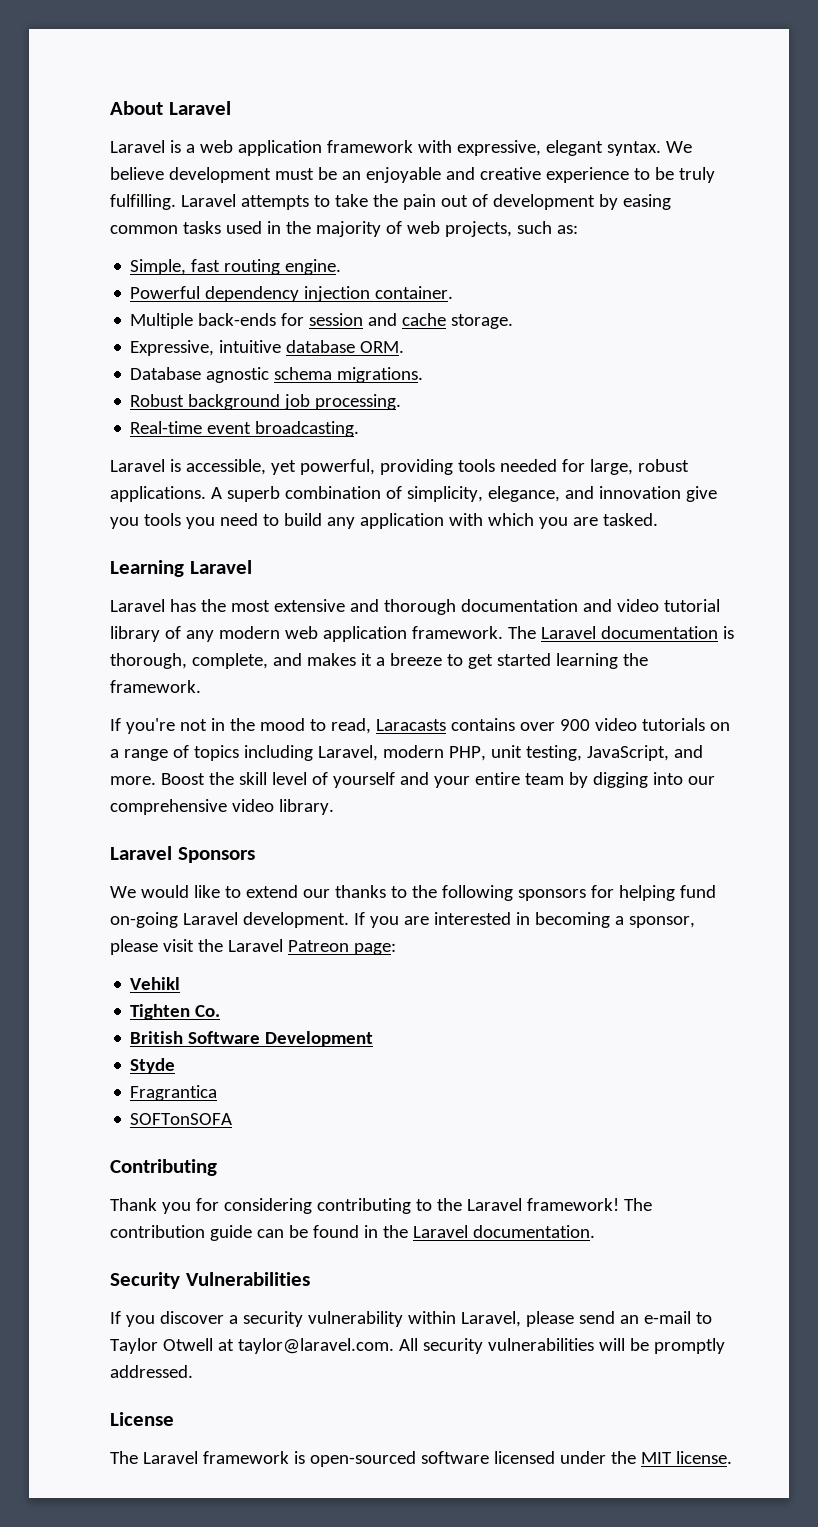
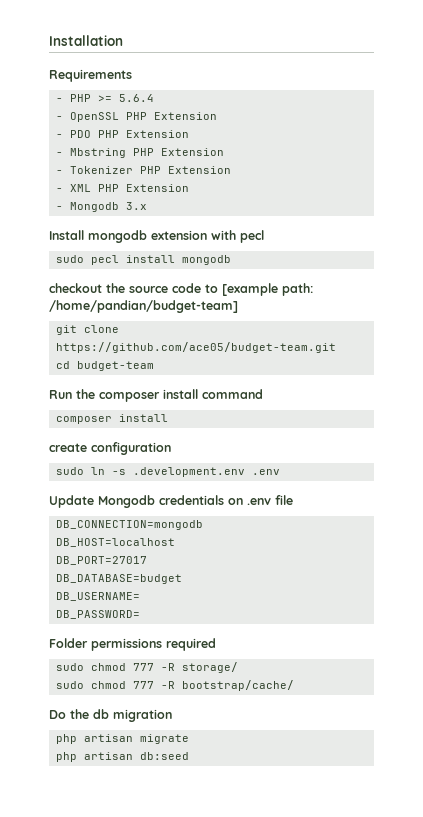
[110,101,231,115] [110,140,692,156] [110,167,715,183] [110,194,671,210] [110,221,578,237] [130,259,342,275] [130,286,454,302] [130,313,514,329] [130,340,405,356] [130,367,424,383] [130,394,402,410] [130,421,360,437] [110,459,689,475] [110,486,717,502] [110,513,658,529] [110,560,252,577] [110,599,720,615] [110,626,734,642] [110,653,648,669] [110,680,201,693] [110,718,730,734] [110,745,703,761] [110,772,715,788] [110,799,334,815] [110,846,255,863] [110,885,716,901] [110,912,695,928] [110,939,396,955] [130,977,181,990] [130,1004,221,1020] [130,1031,374,1047] [130,1058,176,1074] [130,1085,218,1101] [130,1113,233,1125] [110,1159,217,1176] [110,1198,652,1214] [110,1225,595,1241] [110,1272,310,1289] [110,1311,712,1327] [110,1338,725,1354] [110,1365,193,1378] [110,1412,174,1426] [110,1451,732,1467] About Laravel // Laravel is a web application framework with expressive, elegant syntax. We believe development must be an enjoyable and creative experience to be truly fulfilling. Laravel attempts to take the pain out of development by easing common tasks used in the majority of web projects, such as: // Simple, fast routing engine. // Powerful dependency injection container. // Multiple back-ends for session and cache storage. // Expressive, intuitive database ORM. // Database agnostic schema migrations. // Robust background job processing. // Real-time event broadcasting. // Laravel is accessible, yet powerful, providing tools needed for large, robust applications. A superb combination of simplicity, elegance, and innovation give you tools you need to build any application with which you are tasked. // Learning Laravel // Laravel has the most extensive and thorough documentation and video tutorial library of any modern web application framework. The Laravel documentation is thorough, complete, and makes it a breeze to get started learning the framework. // If you're not in the mood to read, Laracasts contains over 900 video tutorials on a range of topics including Laravel, modern PHP, unit testing, JavaScript, and more. Boost the skill level of yourself and your entire team by digging into our comprehensive video library. // Laravel Sponsors // We would like to extend our thanks to the following sponsors for helping fund on-going Laravel development. If you are interested in becoming a sponsor, please visit the Laravel Patreon page: // Vehikl // Tighten Co. // British Software Development // Styde // Fragrantica // SOFTonSOFA // Contributing // Thank you for considering contributing to the Laravel framework! The contribution guide can be found in the Laravel documentation. // Security Vulnerabilities // If you discover a security vulnerability within Laravel, please send an e-mail to Taylor Otwell at taylor@laravel.com. All security vulnerabilities will be promptly addressed. // License // The Laravel framework is open-sourced software licensed under the MIT license. -> [49,35,123,46] [49,69,132,82] [55,94,154,102] [55,112,217,122] [55,130,189,138] [55,148,224,158] [55,166,231,174] [55,184,189,192] [55,202,147,212] [49,230,264,243] [55,255,231,265] [49,283,313,296] [49,300,238,313] [55,325,119,335] [55,342,336,353] [55,361,154,371] [49,389,263,402] [55,414,168,424] [49,442,171,455] [55,467,280,477] [49,495,293,508] [55,520,203,530] [55,538,175,547] [55,556,147,565] [55,574,182,584] [55,592,140,601] [55,610,140,619] [49,638,216,651] [55,662,238,673] [55,680,294,691] [49,709,172,722] [55,734,189,744] [55,752,189,762] Installation // Requirements // - PHP >= 5.6.4 // - OpenSSL PHP Extension // - PDO PHP Extension // - Mbstring PHP Extension // - Tokenizer PHP Extension // - XML PHP Extension // - Mongodb 3.x // Install mongodb extension with pecl // sudo pecl install mongodb // checkout the source code to [example path: /home/pandian/budget-team] // git clone https://github.com/ace05/budget-team.git // cd budget-team // Run the composer install command // composer install // create configuration // sudo ln -s .development.env .env // Update Mongodb credentials on .env file // DB_CONNECTION=mongodb // DB_HOST=localhost // DB_PORT=27017 // DB_DATABASE=budget // DB_USERNAME= // DB_PASSWORD= // Folder permissions required // sudo chmod 777 -R storage/ // sudo chmod 777 -R bootstrap/cache/ // Do the db migration // php artisan migrate // php artisan db:seed

